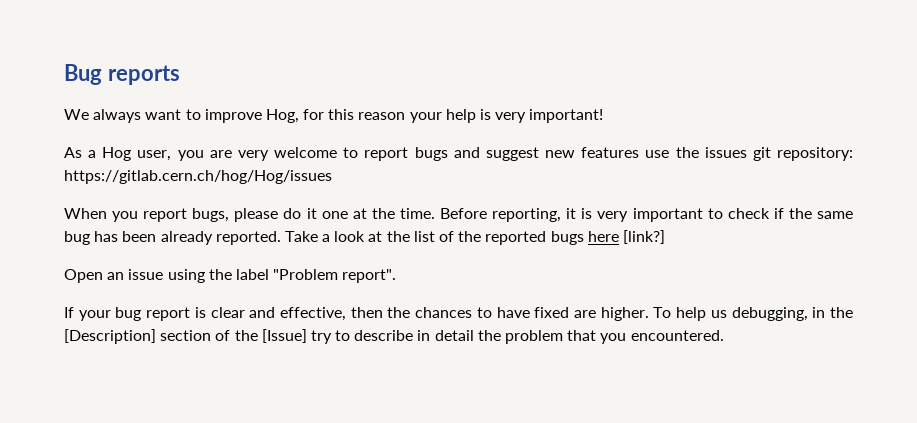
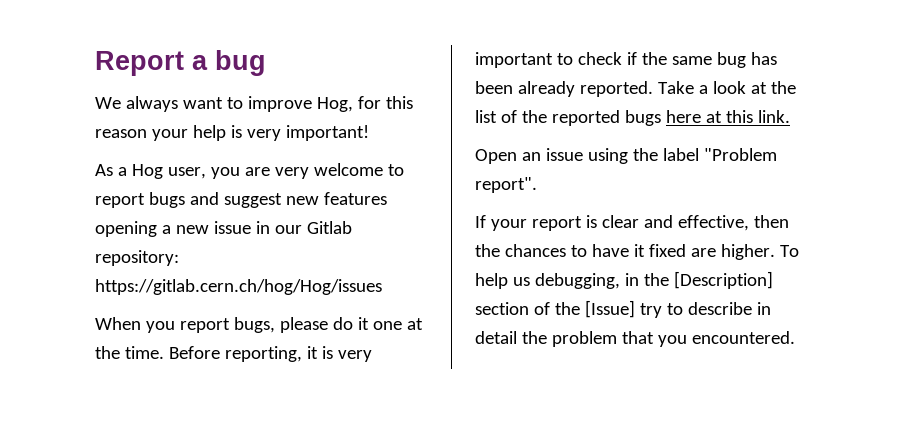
[64,64,180,85] Bug reports -> [95,50,266,76] Report a bug
[645,147,771,161] use the issues git -> [95,221,352,237] opening a new issue in our Gitlab
[622,230,665,244] [link?] -> [705,110,790,123] at this link.
[115,307,142,321] bug -> (527, 225) none
(530, 312) none -> [633,244,645,257] it

